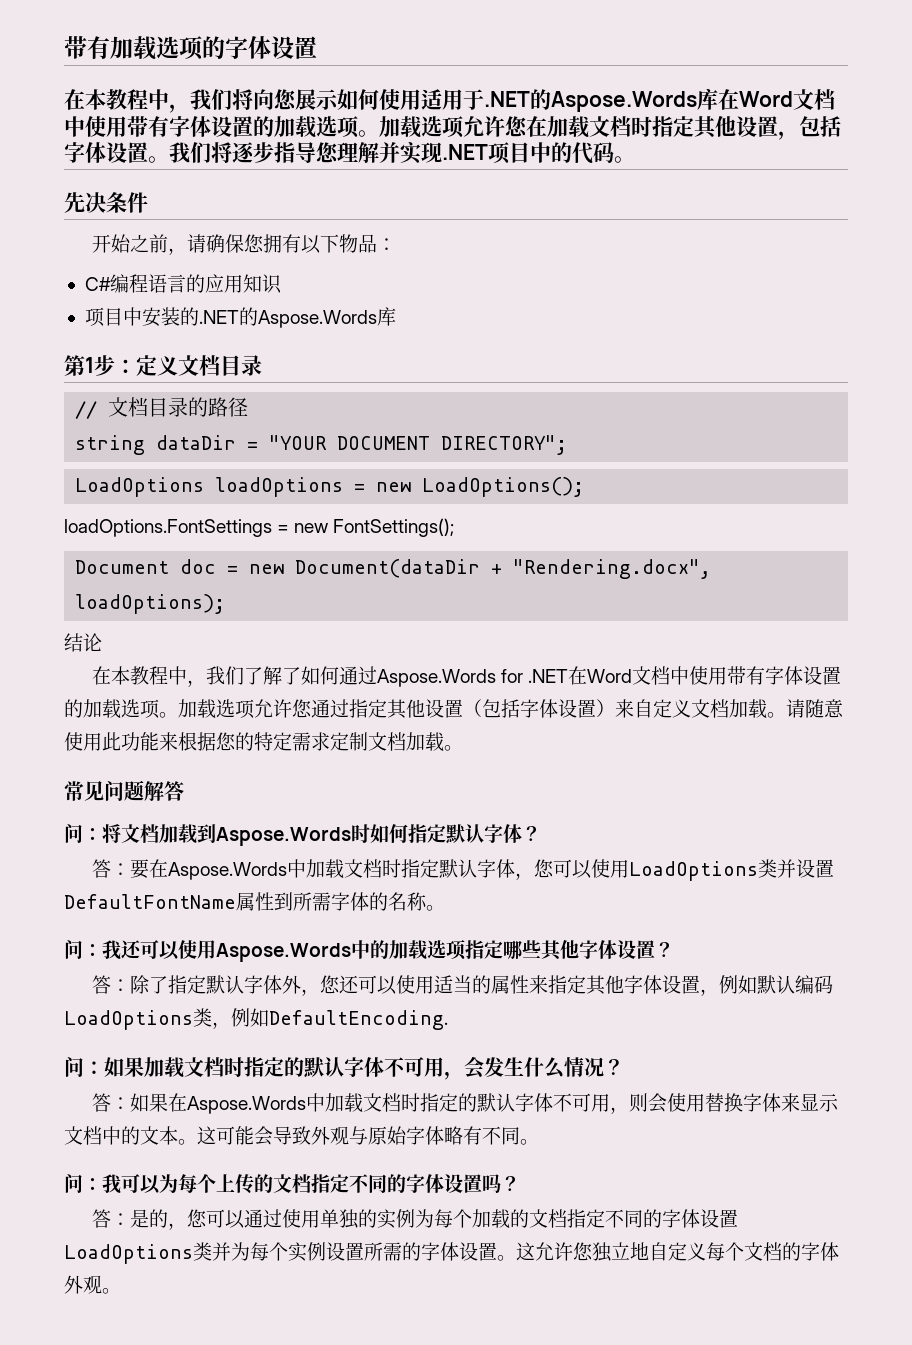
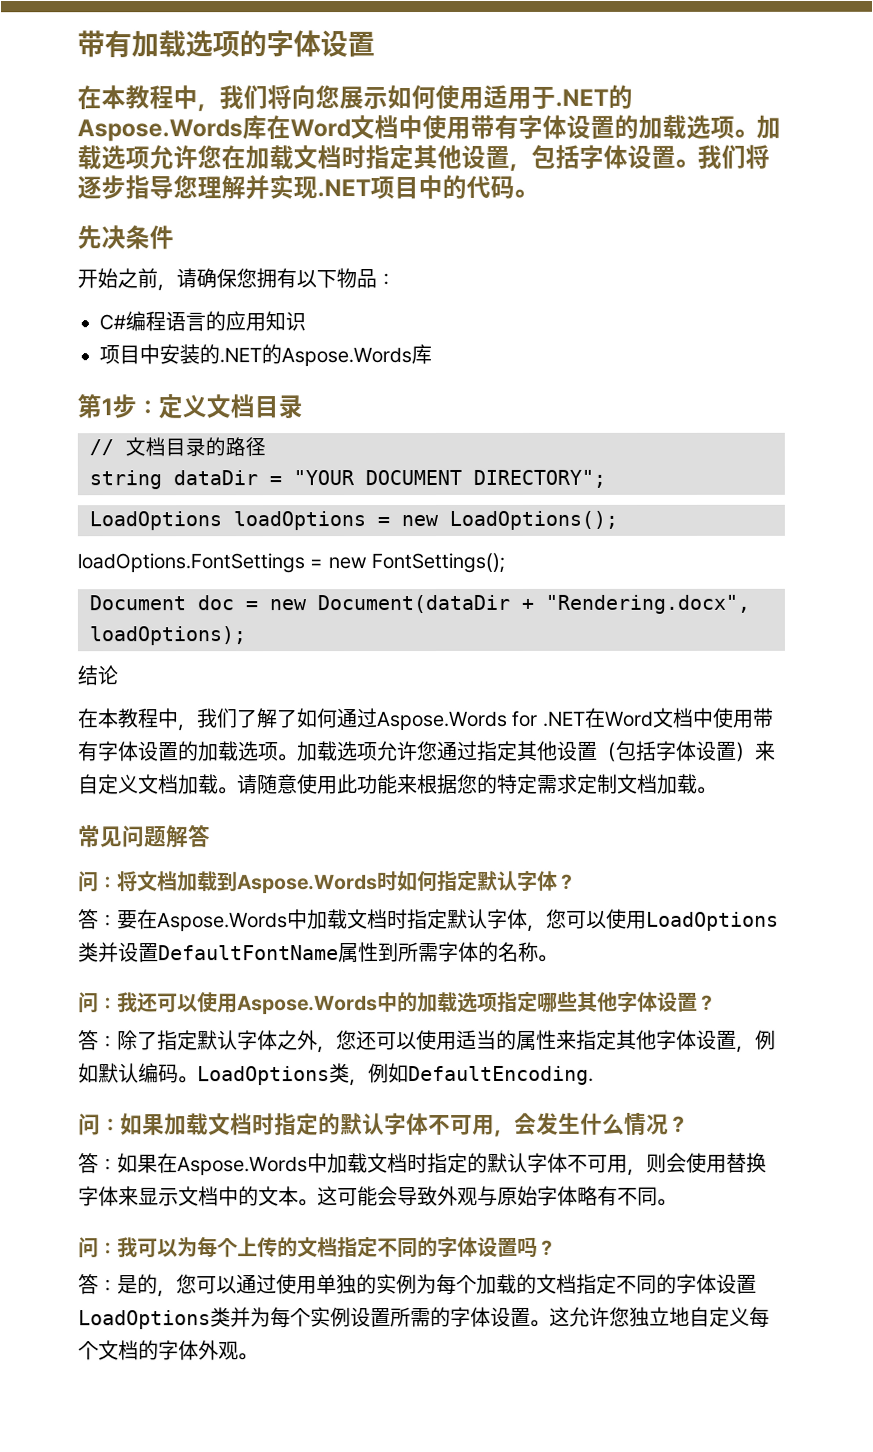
(282, 984) none -> [277,1030,298,1051] 之
(833, 984) none -> [178,1076,198,1084] 。

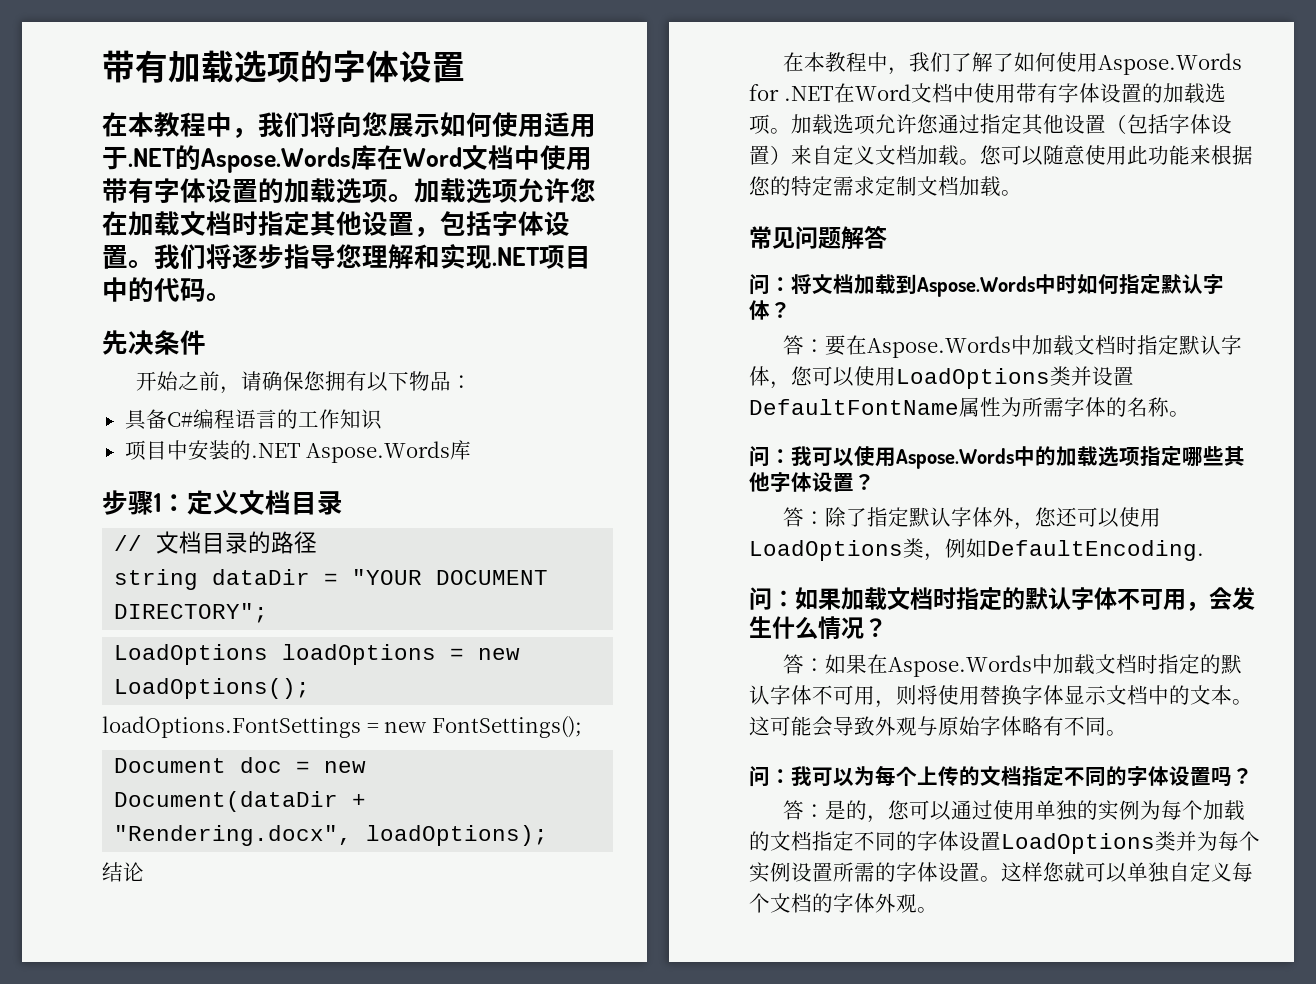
[245,175,270,200] 并 -> [414,244,440,269] 和
(396, 280) none -> [124,409,167,430] 具备
[225,311,266,332] 应用 -> [297,409,340,429] 工作
[261,344,282,365] 的 -> (301, 450) none
[77,394,137,419] 第1步 -> [102,490,161,515] 步骤1
[336,708,378,729] 通过 -> [1056,52,1099,72] 使用
[237,774,258,795] 请 -> [980,145,1043,166] 您可以
(378, 884) none -> [1034,274,1056,294] 中
[378,943,399,963] 到 -> [1001,397,1022,417] 为
[137,992,158,1013] 还 -> (812, 456) none
[277,1030,298,1051] 之 -> (994, 517) none
[456,1029,776,1053] [78,1063,198,1084] 适当的属性来指定其他字体设置，例如默认编码。 -> (1162, 517) none
[666,1152,687,1173] 会 -> [917,685,938,705] 将
[118,1186,139,1207] 来 -> (1064, 695) none
[569,1306,690,1327] 允许您独立地 -> [1022,862,1170,883] 样您就可以单独

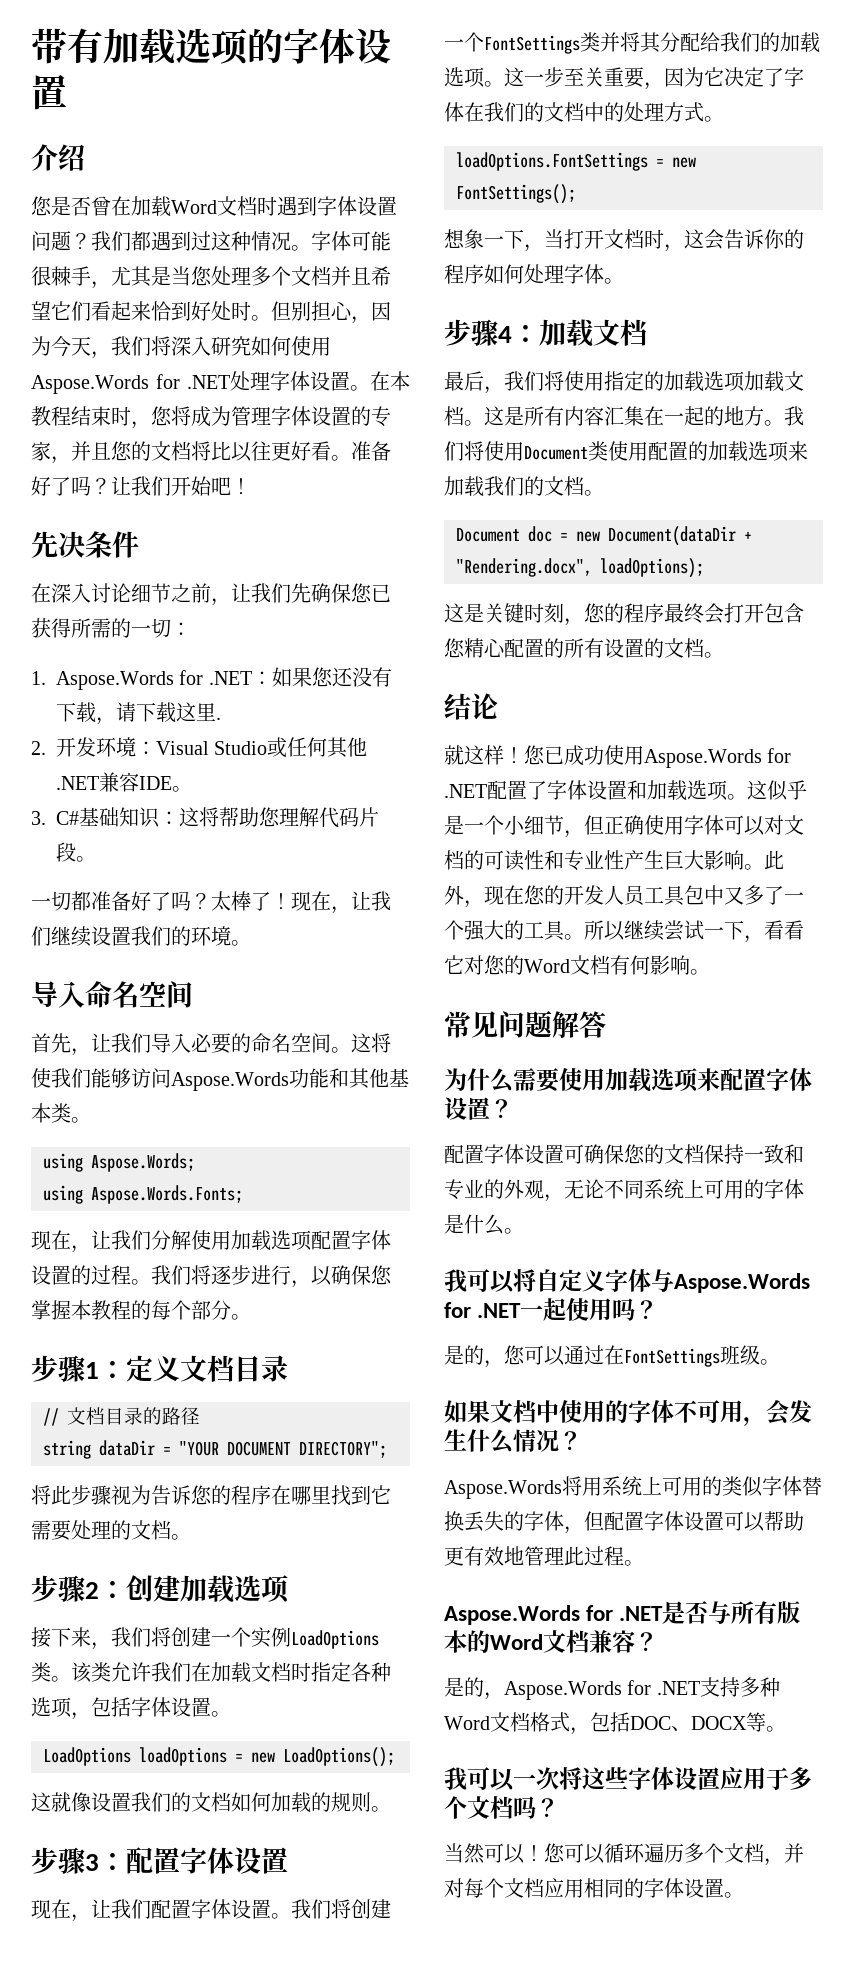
[102,112,596,138] [102,145,592,173] [102,178,596,204] [102,211,570,237] [102,245,128,269] 在本教程中，我们将向您展示如何使用适用于.NET的Aspose.Words库在Word文档中使用带有字体设置的加载选项。加载选项允许您在加载文档时指定其他设置，包括字体设置 -> [31,144,85,171] [31,196,397,217] [31,231,391,251] [31,266,391,289] [31,301,391,324] [31,336,331,359] [31,371,410,394] [31,406,391,429] [31,441,391,464] [31,476,251,496] [31,531,139,558] [31,583,391,606] [31,618,191,638] [31,667,392,690] [56,702,221,725] [31,737,368,758] [56,772,192,792] [31,807,379,828] [56,842,96,862] [31,891,391,914] [31,926,251,947] [31,981,193,1008] [31,1033,391,1056] [31,1068,409,1091] [31,1103,91,1123] [43,1153,195,1172] [43,1185,243,1204] [31,1230,391,1253] [31,1265,131,1285] 介绍 // 您是否曾在加载Word文档时遇到字体设置问题？我们都遇到过这种情况。字体可能很棘手，尤其是当您处理多个文档并且希望它们看起来恰到好处时。但别担心，因为今天，我们将深入研究如何使用Aspose.Words for .NET处理字体设置。在本教程结束时，您将成为管理字体设置的专家，并且您的文档将比以往更好看。准备好了吗？让我们开始吧！ // 先决条件 // 在深入讨论细节之前，让我们先确保您已获得所需的一切： // 1. Aspose.Words for .NET：如果您还没有下载，请下载这里. // 2.开发环境：Visual Studio或任何其他.NET兼容IDE。 // 3. C#基础知识：这将帮助您理解代码片段。 // 一切都准备好了吗？太棒了！现在，让我们继续设置我们的环境。 // 导入命名空间 // 首先，让我们导入必要的命名空间。这将使我们能够访问Aspose.Words功能和其他基本类。 // using Aspose.Words; // using Aspose.Words.Fonts; // 现在，让我们分解使用加载选项配置字体设置的过程
[284,244,591,269] [102,277,232,302] [102,330,206,355] [136,371,473,394] [124,409,382,430] [124,440,472,463] 指导您理解和实现.NET项目中的代码。 // 先决条件 // 开始之前，请确保您拥有以下物品： // 具备C#编程语言的工作知识 // 项目中安装的.NET Aspose.Words库 -> [251,1265,392,1288] [31,1300,251,1320] 进行，以确保您掌握本教程的每个部分。
(269, 613) none -> [31,1485,391,1506] [31,1520,191,1541] [31,1575,290,1603] [31,1627,379,1650] [31,1662,391,1683] [31,1697,231,1720] // 将此步骤视为告诉您的程序在哪里找到它需要处理的文档。 // 步骤2：创建加载选项 // 接下来，我们将创建一个实例LoadOptions类。该类允许我们在加载文档时指定各种选项，包括字体设置。
[102,716,582,738] loadOptions.FontSettings = new FontSettings(); -> [31,1792,391,1813] [31,1847,288,1874] [31,1899,391,1922] [444,32,820,54] [444,67,804,90] [444,102,724,122] [456,152,696,171] [456,184,576,204] [444,229,804,252] [444,264,624,284] [444,319,647,347] [444,371,804,394] [444,406,804,426] [444,441,808,462] [444,476,604,497] 这就像设置我们的文档如何加载的规则。 // 步骤3：配置字体设置 // 现在，让我们配置字体设置。我们将创建一个FontSettings类并将其分配给我们的加载选项。这一步至关重要，因为它决定了字体在我们的文档中的处理方式。 // loadOptions.FontSettings = new FontSettings(); // 想象一下，当打开文档时，这会告诉你的程序如何处理字体。 // 步骤4：加载文档 // 最后，我们将使用指定的加载选项加载文档。这是所有内容汇集在一起的地方。我们将使用Document类使用配置的加载选项来加载我们的文档。
[102,862,144,882] [783,52,1243,75] [749,83,1226,104] [749,114,1232,135] [749,145,1253,166] [749,176,1022,197] [749,225,887,250] [749,274,1224,297] [749,300,791,320] [783,335,1243,358] [749,366,1134,389] [749,397,1190,417] [749,446,1245,469] [749,472,875,492] [783,507,1162,530] [749,538,1204,561] [749,587,1071,611] 结论 // 在本教程中，我们了解了如何使用Aspose.Words for .NET在Word文档中使用带有字体设置的加载选项。加载选项允许您通过指定其他设置（包括字体设置）来自定义文档加载。您可以随意使用此功能来根据您的特定需求定制文档加载。 // 常见问题解答 // 问：将文档加载到Aspose.Words中时如何指定默认字体？ // 答：要在Aspose.Words中加载文档时指定默认字体，您可以使用LoadOptions类并设置DefaultFontName属性为所需字体的名称。 // 问：我可以使用Aspose.Words中的加载选项指定哪些其他字体设置？ // 答：除了指定默认字体外，您还可以使用LoadOptions类，例如DefaultEncoding. // 问：如果加载文档时指定的默认 -> [444,603,804,626] [444,638,724,658] [444,693,498,720] [444,745,792,768] [444,780,807,801] [444,815,804,838] [444,850,784,871] [444,885,804,908] [444,920,804,943] [444,955,710,975] [444,1010,606,1038] [444,1068,812,1093] [444,1097,513,1120] [444,1144,804,1164] [444,1179,804,1202] [444,1214,524,1235] [444,1269,810,1293] [444,1298,659,1321] [444,1345,780,1368] [444,1400,628,1423] 这是关键时刻，您的程序最终会打开包含您精心配置的所有设置的文档。 // 结论 // 就这样！您已成功使用Aspose.Words for .NET配置了字体设置和加载选项。这似乎是一个小细节，但正确使用字体可以对文档的可读性和专业性产生巨大影响。此外，现在您的开发人员工具包中又多了一个强大的工具。所以继续尝试一下，看看它对您的Word文档有何影响。 // 常见问题解答 // 为什么需要使用加载选项来配置字体设置？ // 配置字体设置可确保您的文档保持一致和专业的外观，无论不同系统上可用的字体是什么。 // 我可以将自定义字体与Aspose.Words for .NET一起使用吗？ // 是的，您可以通过在FontSettings班级。 // 如果文档中使用的
[783,654,1243,677] [749,685,1253,708] [749,716,1127,737] [749,765,1253,787] [783,800,1246,823] [749,831,1260,854] [749,862,1253,883] [749,893,917,913] 答：如果在Aspose.Words中加载文档时指定的默认字体不可用，则将使用替换字体显示文档中的文本。这可能会导致外观与原始字体略有不同。 // 问：我可以为每个上传的文档指定不同的字体设置吗？ // 答：是的，您可以通过使用单独的实例为每个加载的文档指定不同的字体设置LoadOptions类并为每个实例设置所需的字体设置。这样您就可以单独自定义每个文档的字体外观 -> [444,1476,822,1499] [444,1511,804,1534] [444,1546,644,1566] [444,1601,801,1625] [444,1630,658,1653] [444,1677,780,1700] [444,1712,786,1735] [444,1767,812,1791] [444,1796,559,1819] [444,1843,804,1866] [444,1878,724,1898] Aspose.Words将用系统上可用的类似字体替换丢失的字体，但配置字体设置可以帮助更有效地管理此过程。 // Aspose.Words for .NET是否与所有版本的Word文档兼容？ // 是的，Aspose.Words for .NET支持多种Word文档格式，包括DOC、DOCX等。 // 我可以一次将这些字体设置应用于多个文档吗？ // 当然可以！您可以循环遍历多个文档，并对每个文档应用相同的字体设置

